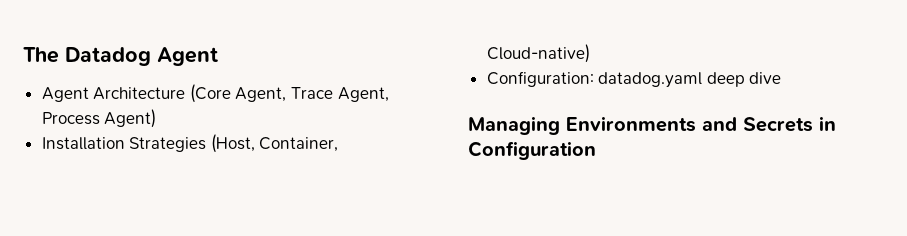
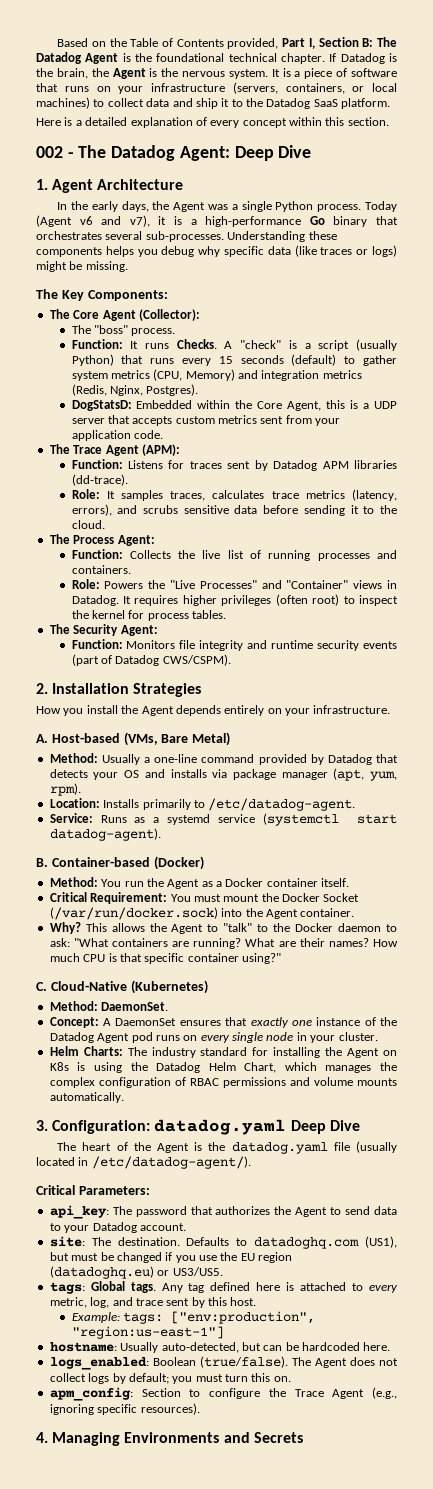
[23,47,218,66] [41,84,389,103] [41,109,157,128] [41,134,339,153] [486,44,590,63] [486,71,782,88] The Datadog Agent // Agent Architecture (Core Agent, Trace Agent, Process Agent) // Installation Strategies (Host, Container, Cloud-native) // Configuration: datadog.yaml deep dive // -> [57,37,398,49] [36,52,397,64] [36,68,398,79] [36,82,397,94] [36,97,391,109] [36,117,389,128] [36,145,312,161] [36,179,184,193] [57,201,397,212] [36,215,398,227] [36,231,337,242] [36,245,398,257] [36,261,128,272] [36,289,168,301] [49,309,200,321] [71,325,176,336] [71,339,397,351] [71,354,398,366] [71,369,362,381] [71,384,199,396] [71,400,398,411] [71,415,341,426] [71,430,163,441] [49,444,180,456] [71,459,398,471] [71,474,128,486] [71,489,397,501] [71,504,397,516] [71,520,105,529] [49,534,155,546] [71,549,398,561] [71,565,131,574] [71,579,398,589] [71,594,399,606] [71,610,227,621] [49,624,158,636] [71,639,397,651] [71,654,231,666] [36,683,202,697] [36,705,391,716] [36,732,231,746] [49,753,398,765] [49,768,398,781] [49,783,81,796] [49,798,356,811] [49,813,397,826] [49,828,161,841] [36,856,204,870] [49,877,350,889] [49,892,360,904] [49,907,355,920] [49,922,398,934] [49,938,399,949] [49,953,281,964] [36,980,208,994] [49,1001,169,1011] [49,1017,397,1028] [49,1032,378,1043] [49,1046,398,1058] [49,1062,397,1073] [49,1077,397,1088] [49,1092,124,1103] [36,1119,360,1135] [57,1141,397,1154] [36,1156,251,1169] [36,1185,150,1195] [49,1205,398,1219] [49,1222,186,1233] [49,1236,397,1249] [49,1252,293,1263] [49,1266,223,1279] [49,1281,399,1294] [49,1297,257,1308] [71,1311,315,1324] [71,1326,224,1339] [49,1342,391,1353] [49,1356,399,1370] [49,1373,291,1384] [49,1387,397,1401] [49,1403,200,1415] [36,1432,48,1443] Based on the Table of Contents provided, Part I, Section B: The Datadog Agent is the foundational technical chapter. If Datadog is the brain, the Agent is the nervous system. It is a piece of software that runs on your infrastructure (servers, containers, or local machines) to collect data and ship it to the Datadog SaaS platform. // Here is a detailed explanation of every concept within this section. // 002 - The Datadog Agent: Deep Dive // 1. Agent Architecture // In the early days, the Agent was a single Python process. Today (Agent v6 and v7), it is a high-performance Go binary that orchestrates several sub-processes. Understanding these components helps you debug why specific data (like traces or logs) might be missing. // The Key Components: // The Core Agent (Collector): // The "boss" process. // Function: It runs Checks. A "check" is a script (usually Python) that runs every 15 seconds (default) to gather system metrics (CPU, Memory) and integration metrics (Redis, Nginx, Postgres). // DogStatsD: Embedded within the Core Agent, this is a UDP server that accepts custom metrics sent from your application code. // The Trace Agent (APM): // Function: Listens for traces sent by Datadog APM libraries (dd-trace). // Role: It samples traces, calculates trace metrics (latency, errors), and scrubs sensitive data before sending it to the cloud. // The Process Agent: // Function: Collects the live list of running processes and containers. // Role: Powers the "Live Processes" and "Container" views in Datadog. It requires higher privileges (often root) to inspect the kernel for process tables. // The Security Agent: // Function: Monitors file integrity and runtime security events (part of Datadog CWS/CSPM). // 2. Installation Strategies // How you install the Agent depends entirely on your infrastructure. // A. Host-based (VMs, Bare Metal) // Method: Usually a one-line command provided by Datadog that detects your OS and installs via package manager (apt, yum, rpm). // Location: Installs primarily to /etc/datadog-agent. // Service: Runs as a systemd service (systemctl start datadog-agent). // B. Container-based (Docker) // Method: You run the Agent as a Docker container itself. // Critical Requirement: You must mount the Docker Socket (/var/run/docker.sock) into the Agent container. // Why? This allows the Agent to "talk" to the Docker daemon to ask: "What containers are running? What are their names? How much CPU is that specific container using?" // C. Cloud-Native (Kubernetes) // Method: DaemonSet. // Concept: A DaemonSet ensures that exactly one instance of the Datadog Agent pod runs on every single node in your cluster. // Helm Charts: The industry standard for installing the Agent on K8s is using the Datadog Helm Chart, which manages the complex configuration of RBAC permissions and volume mounts automatically. // 3. Configuration: datadog.yaml Deep Dive // The heart of the Agent is the datadog.yaml file (usually located in /etc/datadog-agent/). // Critical Parameters: // api_key: The password that authorizes the Agent to send data to your Datadog account. // site: The destination. Defaults to datadoghq.com (US1), but must be changed if you use the EU region (datadoghq.eu) or US3/US5. // tags: Global tags. Any tag defined here is attached to every metric, log, and trace sent by this host. // Example: tags: ["env:production", "region:us-east-1"] // hostname: Usually auto-detected, but can be hardcoded here. // logs_enabled: Boolean (true/false). The Agent does not collect logs by default; you must turn this on. // apm_config: Section to configure the Trace Agent (e.g., ignoring specific resources). // 4.
[819,116,836,131] [468,141,596,160] in Configuration -> (303, 1437) none

